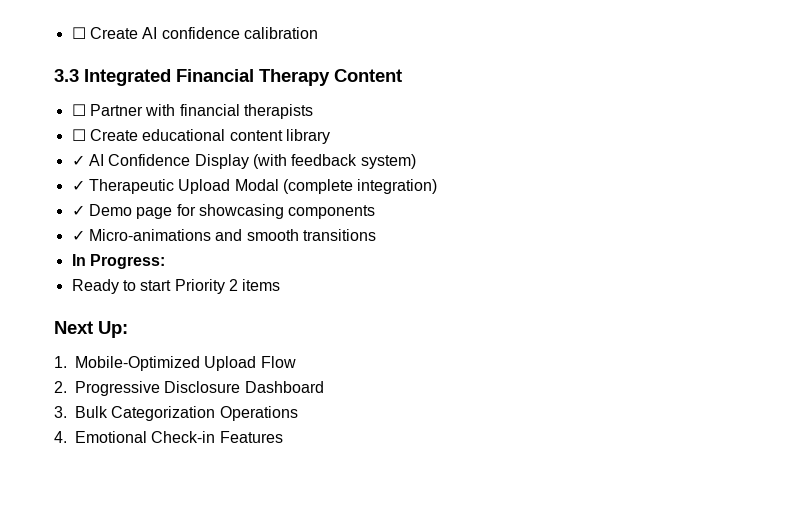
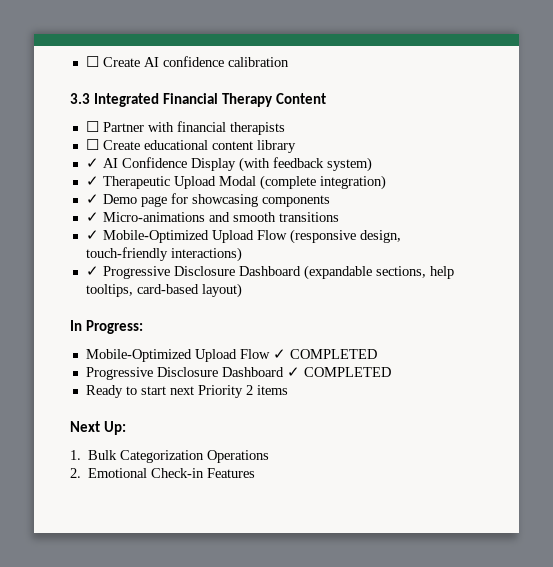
[71,254,165,269] In Progress: -> [85,229,401,244] [85,247,242,262] [85,265,454,280] [85,283,242,298] [70,320,144,334] [85,349,377,362] [85,367,391,380] ✓ Mobile-Optimized Upload Flow (responsive design, touch-friendly interactions) // ✓ Progressive Disclosure Dashboard (expandable sections, help tooltips, card-based layout) // In Progress: // Mobile-Optimized Upload Flow ✓ COMPLETED // Progressive Disclosure Dashboard ✓ COMPLETED
(172, 285) none -> [169,386,194,395] next
[75,356,296,371] [54,381,324,396] [54,406,67,418] Mobile-Optimized Upload Flow // 2. Progressive Disclosure Dashboard // 3. -> (81, 455) none
[54,431,67,443] 4. -> [70,468,81,478] 2.

